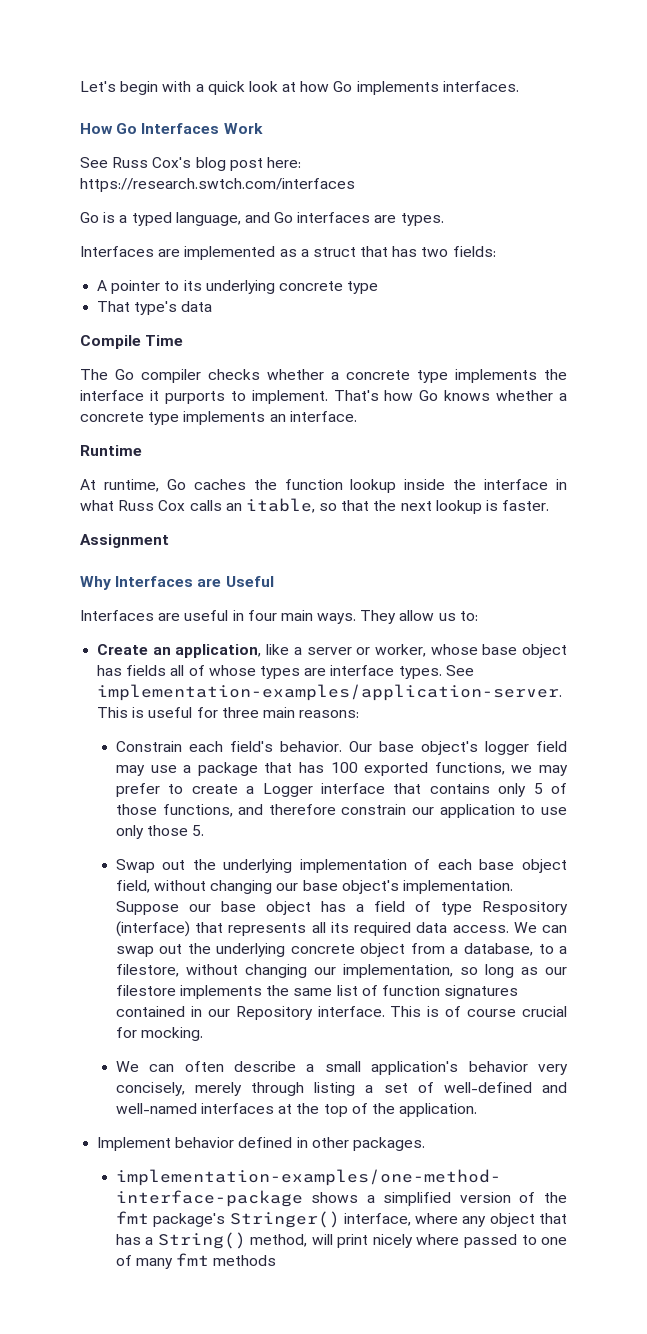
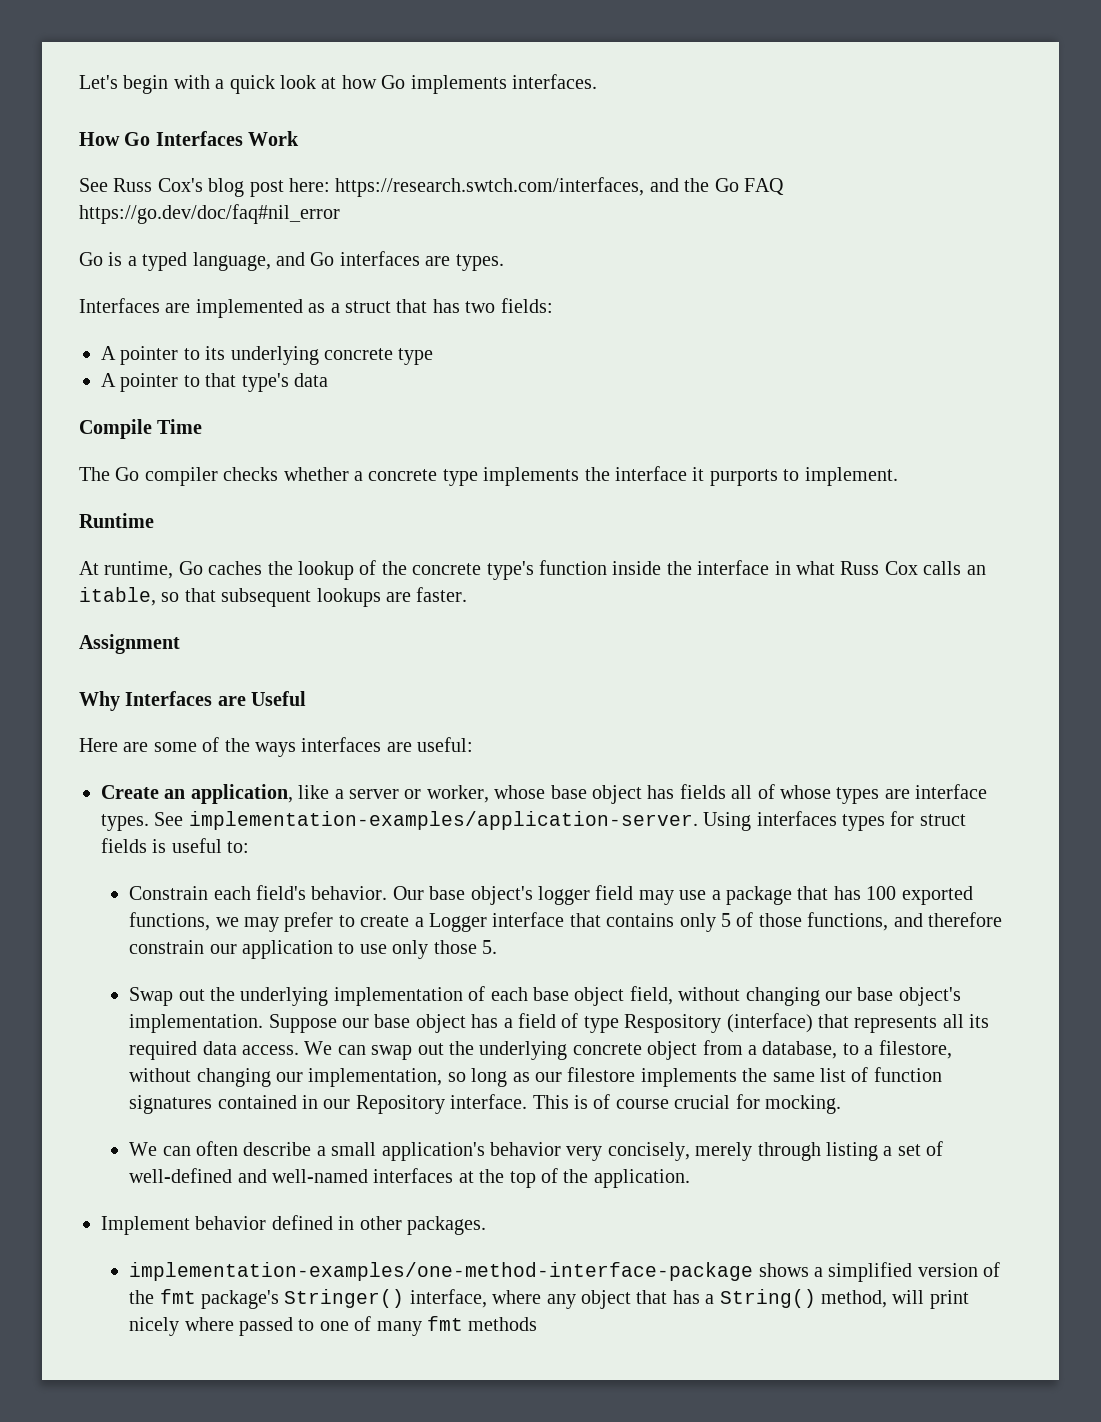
[80,178,355,192] https://research.swtch.com/interfaces -> [335,177,784,197] [79,204,340,224] https://research.swtch.com/interfaces, and the Go FAQ https://go.dev/doc/faq#nil_error
[97,301,131,312] That -> [101,373,237,392] A pointer to that
[333,390,567,401] [80,411,357,425] That's how Go knows whether a concrete type implements an interface. -> (898, 476) none
[284,479,397,493] function lookup -> [298,560,607,580] lookup of the concrete type's function
[373,500,499,514] the next lookup is -> [221,588,411,607] subsequent lookups are
[80,610,478,624] Interfaces are useful in four main ways. They allow us to: -> [79,737,474,757] Here are some of the ways interfaces are useful:
[97,707,360,718] This is useful for three main reasons: -> [703,811,966,831] [101,838,250,853] Using interfaces types for struct fields is useful to:

